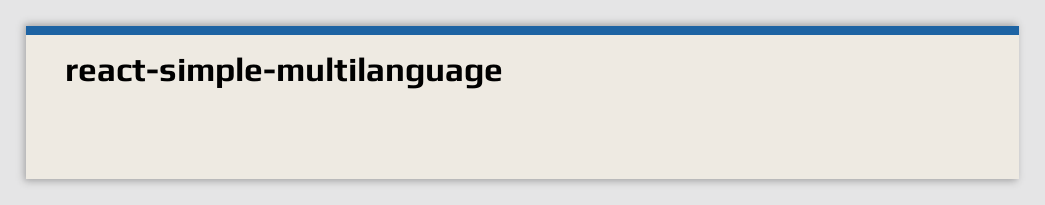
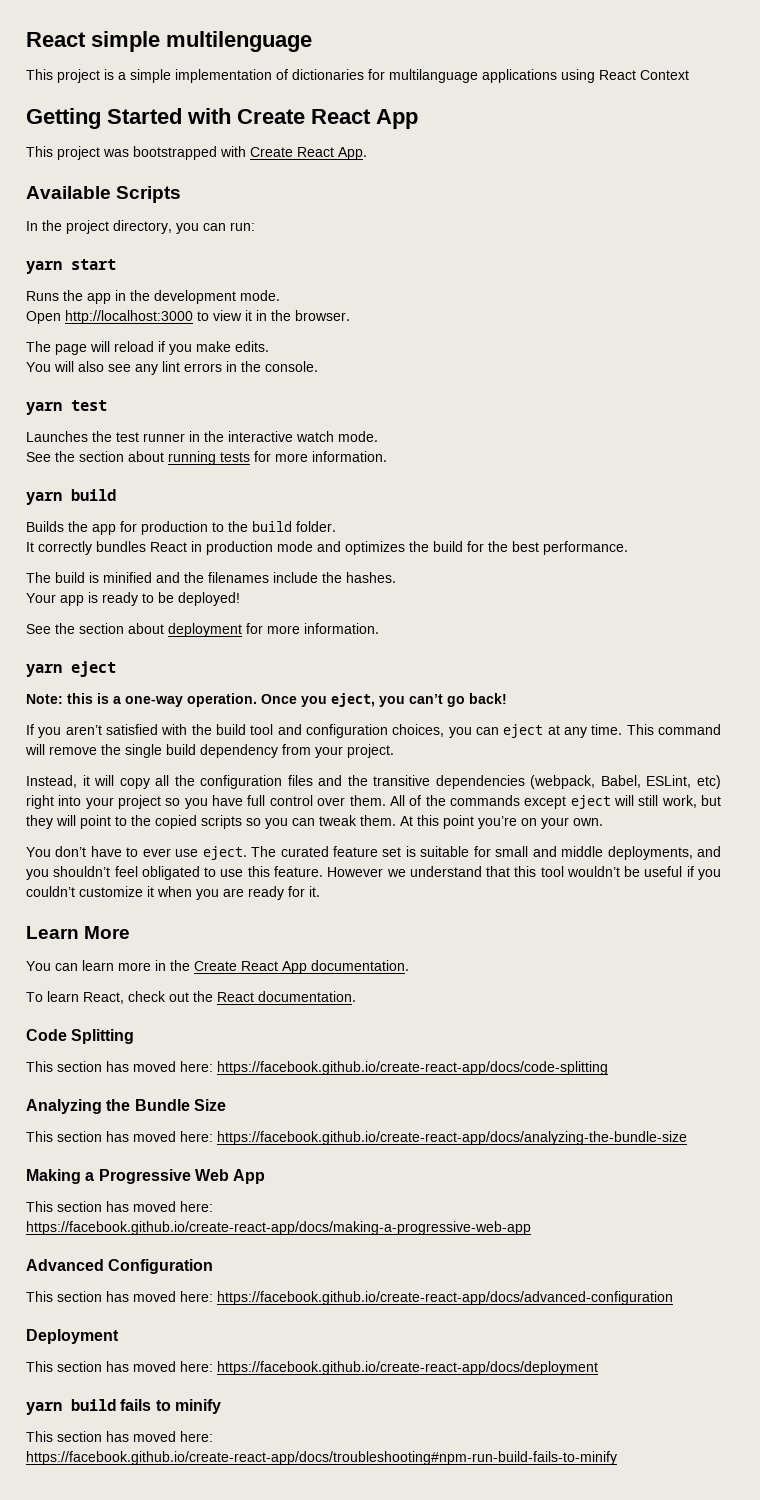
[65,57,503,89] react-simple-multilanguage -> [26,31,312,52] [26,69,689,83] [26,108,418,129] [26,146,367,160] [26,186,182,203] [26,220,255,234] [26,259,116,274] [26,290,280,304] [26,310,350,324] [26,341,269,355] [26,361,318,375] [26,400,107,415] [26,431,378,442] [26,451,387,465] [26,489,116,505] [26,521,336,535] [26,541,628,555] [26,572,396,583] [26,592,240,606] [26,623,379,637] [26,661,116,677] [26,693,507,707] [26,724,722,738] [25,744,394,758] [26,775,721,789] [26,795,722,809] [26,815,603,829] [26,846,722,860] [26,866,722,880] [26,886,320,900] [26,926,131,939] [26,960,409,974] [26,991,356,1004] [26,1029,135,1044] [26,1061,608,1075] [26,1099,226,1114] [26,1131,687,1145] [26,1169,266,1184] [26,1201,213,1212] [26,1221,531,1235] [26,1259,214,1274] [26,1291,673,1305] [26,1329,119,1344] [26,1361,598,1375] [26,1399,221,1415] [26,1431,213,1442] [26,1451,617,1465] React simple multilenguage // This project is a simple implementation of dictionaries for multilanguage applications using React Context // Getting Started with Create React App // This project was bootstrapped with Create React App. // Available Scripts // In the project directory, you can run: // yarn start // Runs the app in the development mode. // Open http://localhost:3000 to view it in the browser. // The page will reload if you make edits. // You will also see any lint errors in the console. // yarn test // Launches the test runner in the interactive watch mode. // See the section about running tests for more information. // yarn build // Builds the app for production to the build folder. // It correctly bundles React in production mode and optimizes the build for the best performance. // The build is minified and the filenames include the hashes. // Your app is ready to be deployed! // See the section about deployment for more information. // yarn eject // Note: this is a one-way operation. Once you eject, you can’t go back! // If you aren’t satisfied with the build tool and configuration choices, you can eject at any time. This command will remove the single build dependency from your project. // Instead, it will copy all the configuration files and the transitive dependencies (webpack, Babel, ESLint, etc) right into your project so you have full control over them. All of the commands except eject will still work, but they will point to the copied scripts so you can tweak them. At this point you’re on your own. // You don’t have to ever use eject. The curated feature set is suitable for small and middle deployments, and you shouldn’t feel obligated to use this feature. However we understand that this tool wouldn’t be useful if you couldn’t customize it when you are ready for it. // Learn More // You can learn more in the Create React App documentation. // To learn React, check out the React documentation. // Code Splitting // This section has moved here: https://facebook.github.io/create-react-app/docs/code-splitting // Analyzing the Bundle Size // This section has moved here: https://facebook.github.io/create-react-app/docs/analyzing-the-bundle-size // Making a Progressive Web App // This section has moved here: https://facebook.github.io/create-react-app/docs/making-a-progressive-web-app // Advanced Configuration // This section has moved here: https://facebook.github.io/create-react-app/docs/advanced-configuration // Deployment // This section has moved here: https://facebook.github.io/create-react-app/docs/deployment // yarn build fails to minify // This section has moved here: https://facebook.github.io/create-react-app/docs/troubleshooting#npm-run-build-fails-to-minify

